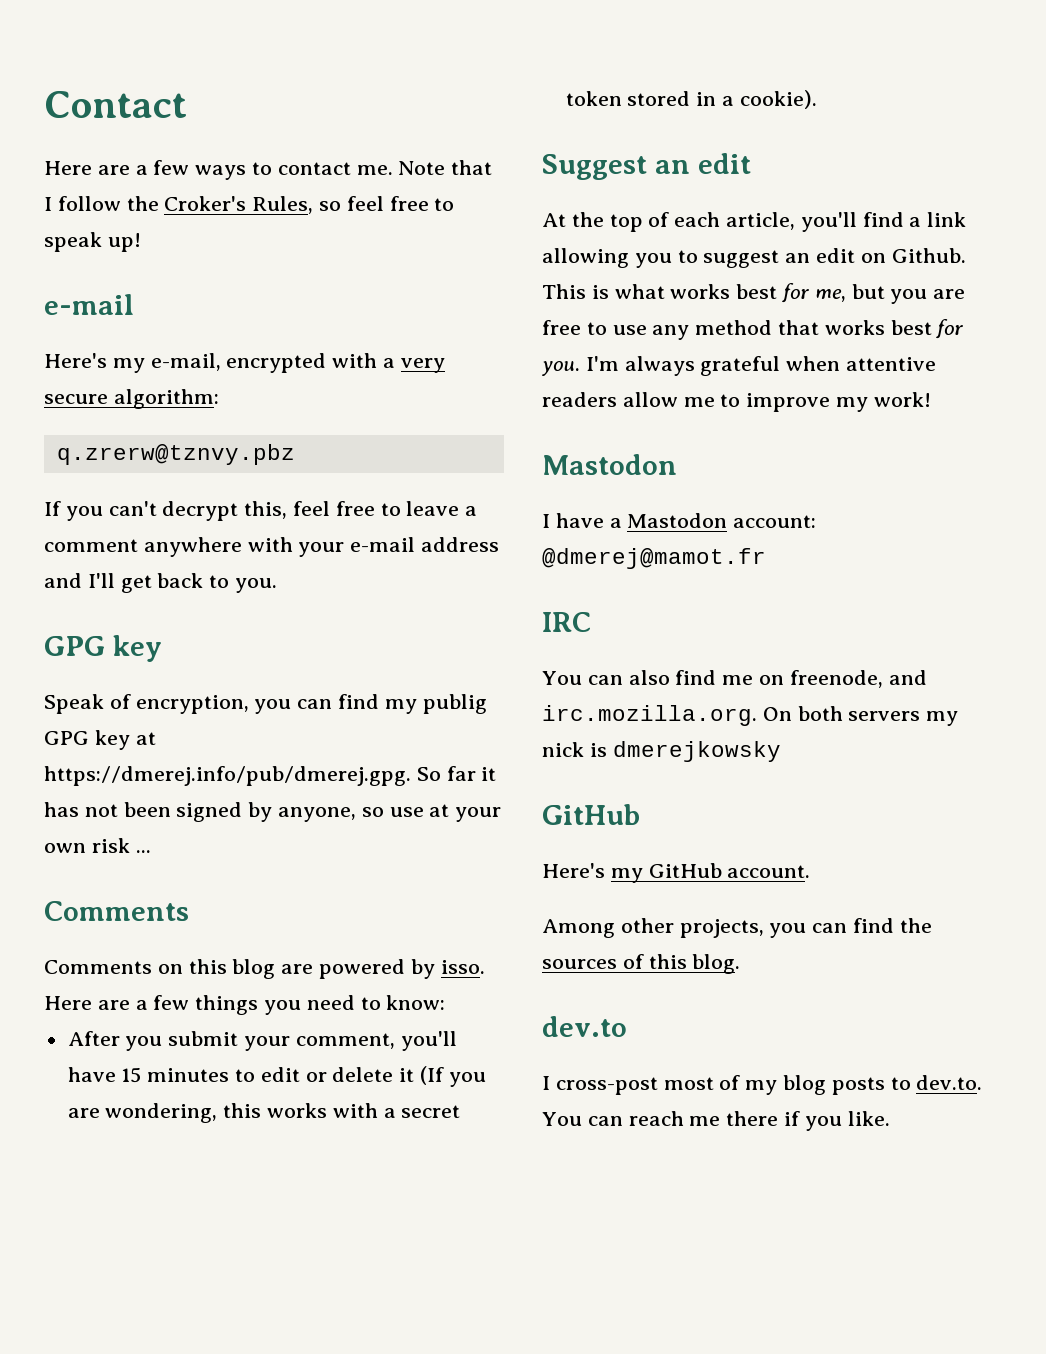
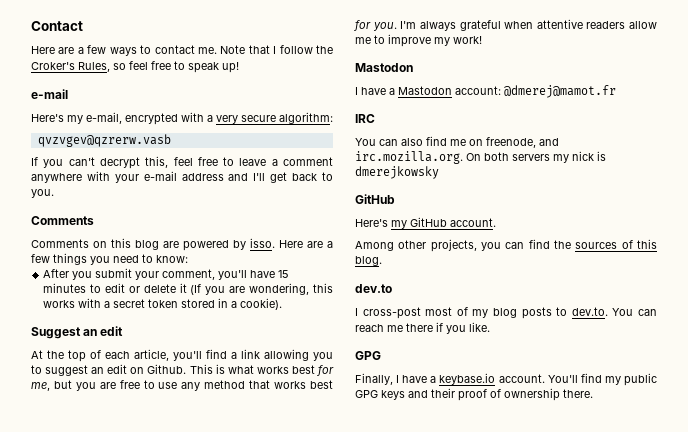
[56,444,295,465] q.zrerw@tznvy.pbz -> [37,134,171,147] qvzvgev@qzrerw.vasb
[44,635,162,662] [44,694,487,714] [44,730,156,750] [44,766,497,786] [44,802,502,822] [44,838,151,853] // GPG key // Speak of encryption, you can find my publig GPG key at https://dmerej.info/pub/dmerej.gpg. So far it has not been signed by anyone, so use at your own risk ... -> (54, 193) none
(890, 1118) none -> [355,351,381,360] [355,373,657,386] [355,388,593,401] // GPG // Finally, I have a keybase.io account. You'll find my public GPG keys and their proof of ownership there.

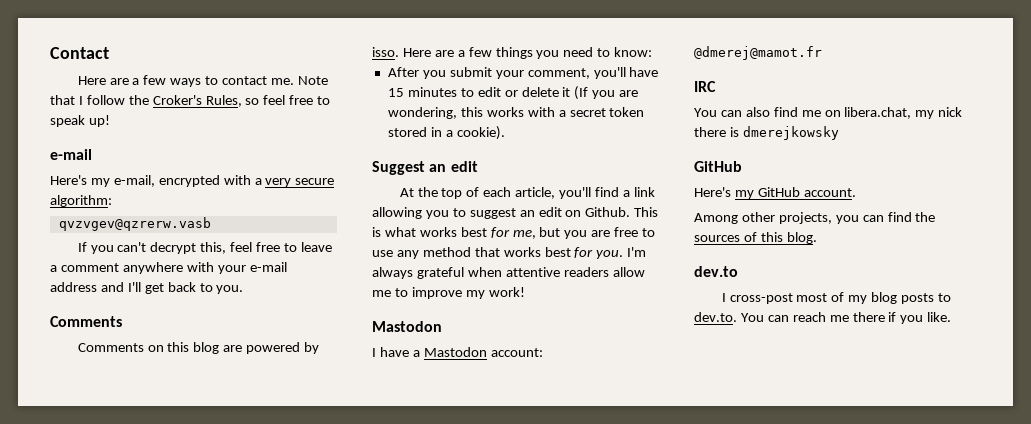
[486,137,559,148] [355,151,550,164] freenode, and irc.mozilla.org. On both servers -> [844,107,912,119] libera.chat,
(594, 156) none -> [694,127,726,137] there
[355,351,381,360] [355,373,657,386] [355,388,593,401] // GPG // Finally, I have a keybase.io account. You'll find my public GPG keys and their proof of ownership there. -> (952, 317) none

